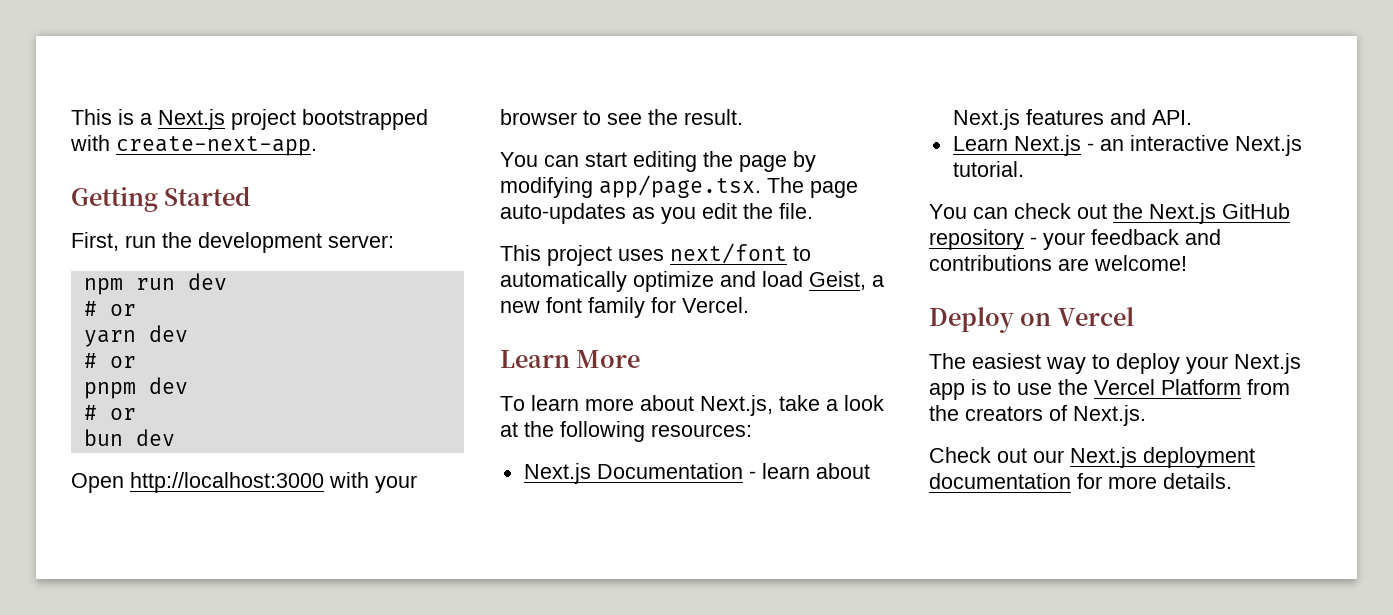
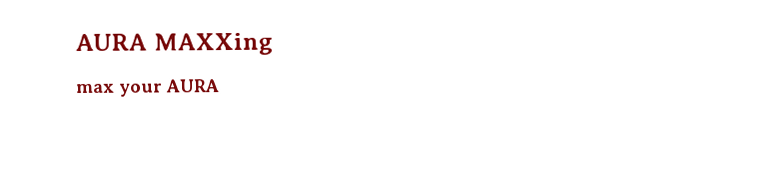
[71,109,428,130] [70,135,317,156] [71,186,251,212] [71,232,394,253] [83,273,227,295] [83,301,136,316] [83,325,188,347] [83,353,136,368] [83,377,188,399] [83,405,136,420] [83,429,175,446] [71,472,417,493] [500,109,743,125] [500,151,816,172] [500,175,858,198] [500,203,813,224] [500,243,811,266] [500,271,884,292] [500,297,749,318] [500,350,641,368] [500,395,884,416] [500,421,752,442] [523,463,870,484] [952,109,1192,130] [952,135,1302,156] [952,161,1024,177] [929,203,1290,224] [929,229,1221,250] [929,255,1187,271] [929,307,1134,333] [929,353,1301,374] [929,379,1290,400] [929,405,1146,426] [929,447,1255,468] [929,473,1232,489] This is a Next.js project bootstrapped with create-next-app. // Getting Started // First, run the development server: // npm run dev // # or // yarn dev // # or // pnpm dev // # or // bun dev // Open http://localhost:3000 with your browser to see the result. // You can start editing the page by modifying app/page.tsx. The page auto-updates as you edit the file. // This project uses next/font to automatically optimize and load Geist, a new font family for Vercel. // Learn More // To learn more about Next.js, take a look at the following resources: // Next.js Documentation - learn about Next.js features and API. // Learn Next.js - an interactive Next.js tutorial. // You can check out the Next.js GitHub repository - your feedback and contributions are welcome! // Deploy on Vercel // The easiest way to deploy your Next.js app is to use the Vercel Platform from the creators of Next.js. // Check out our Next.js deployment documentation for more details. -> [75,32,273,56] [75,79,220,97] AURA MAXXing // max your AURA

